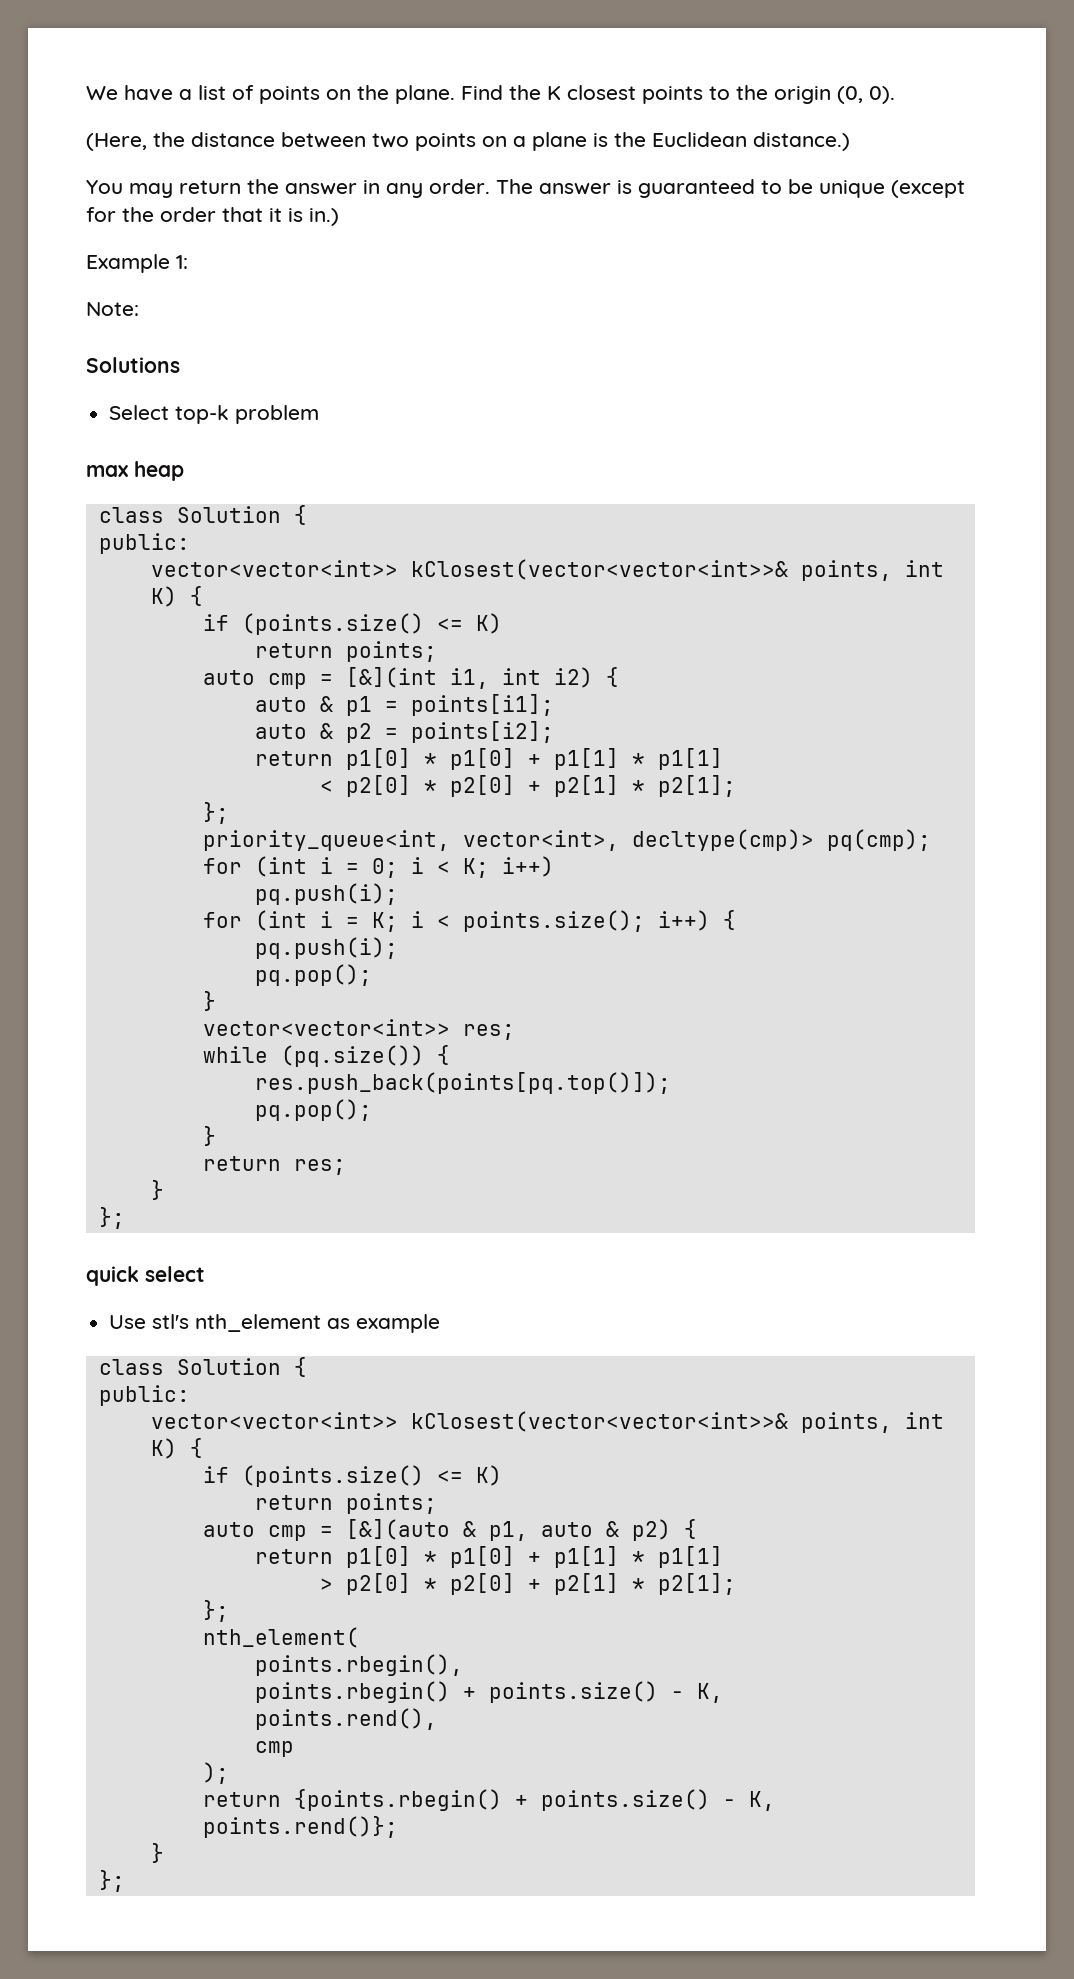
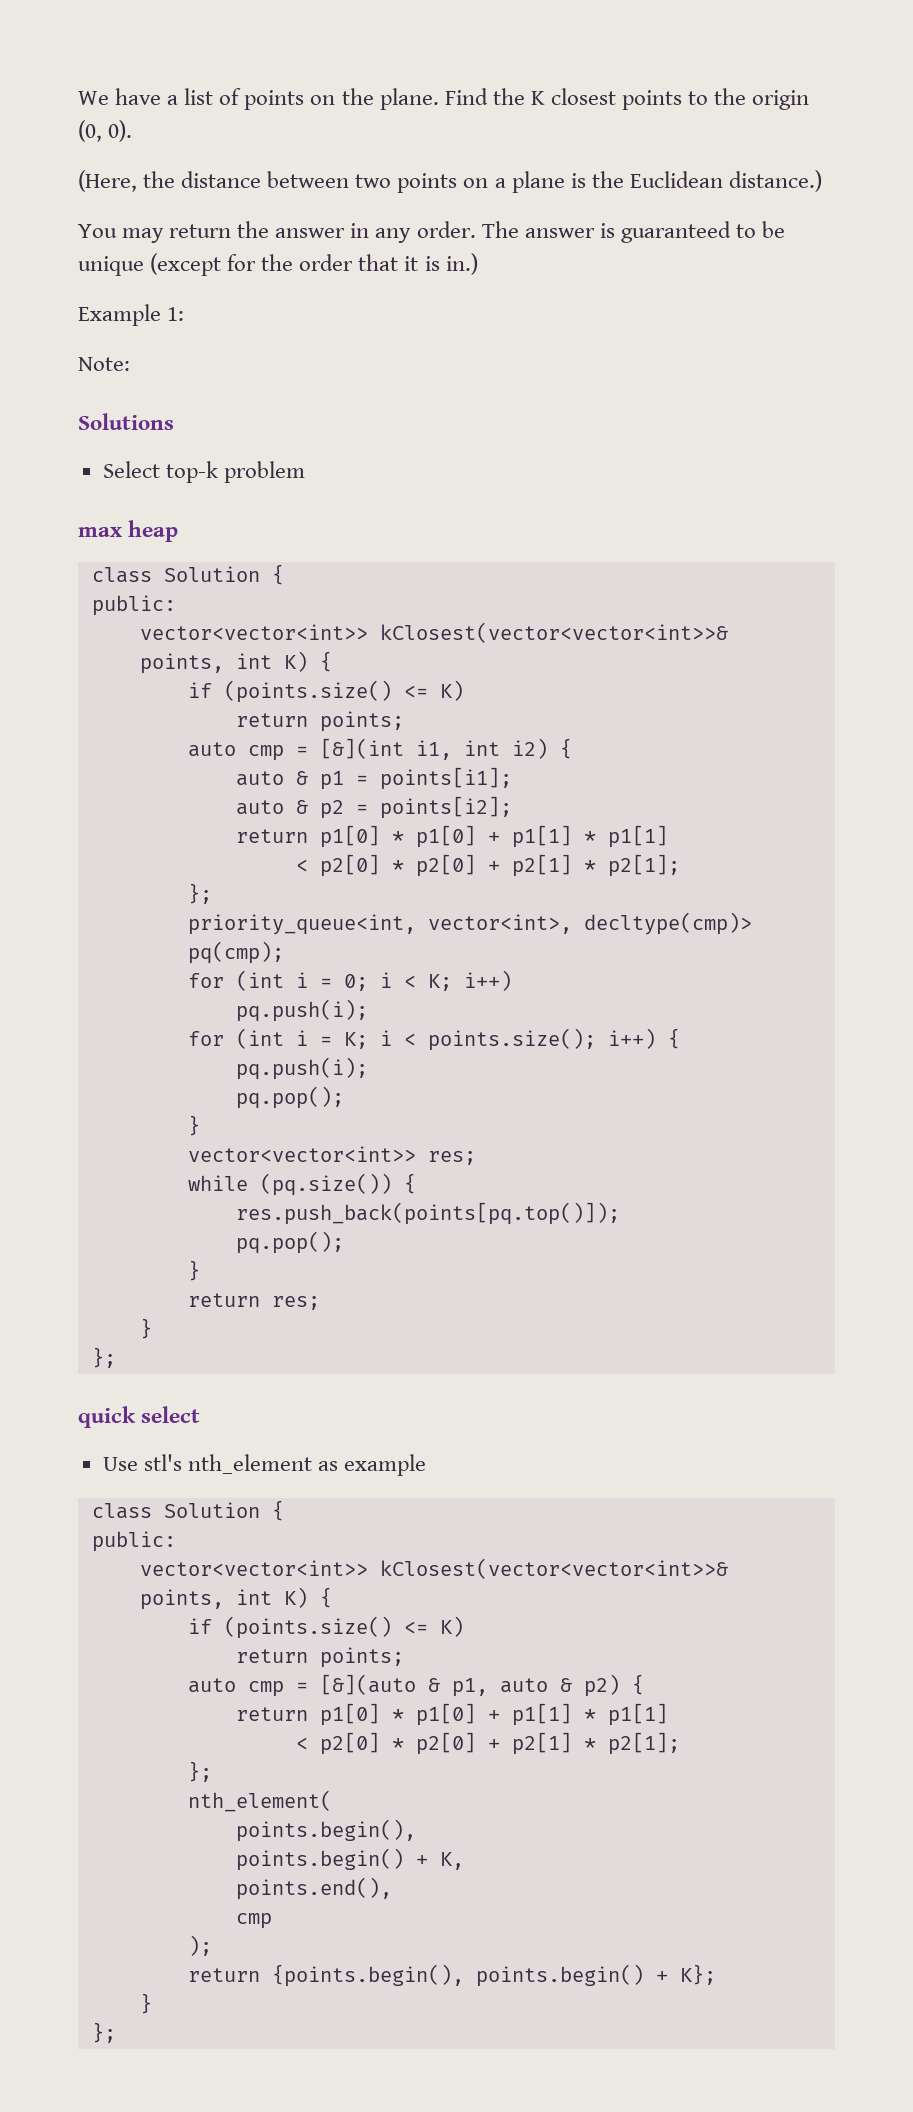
[319,1578,333,1591] > -> [295,1737,308,1750] <
[254,1654,463,1676] [254,1681,684,1703] points.rbegin(), // points.rbegin() + points.size() - -> [235,1819,416,1842] [235,1848,428,1871] points.begin(), // points.begin() +
[254,1708,437,1730] points.rend(), -> [235,1877,392,1900] points.end(),
[293,1789,775,1811] [202,1816,398,1838] {points.rbegin() + points.size() - K, points.rend()}; -> [271,1964,716,1987] {points.begin(), points.begin() + K};

